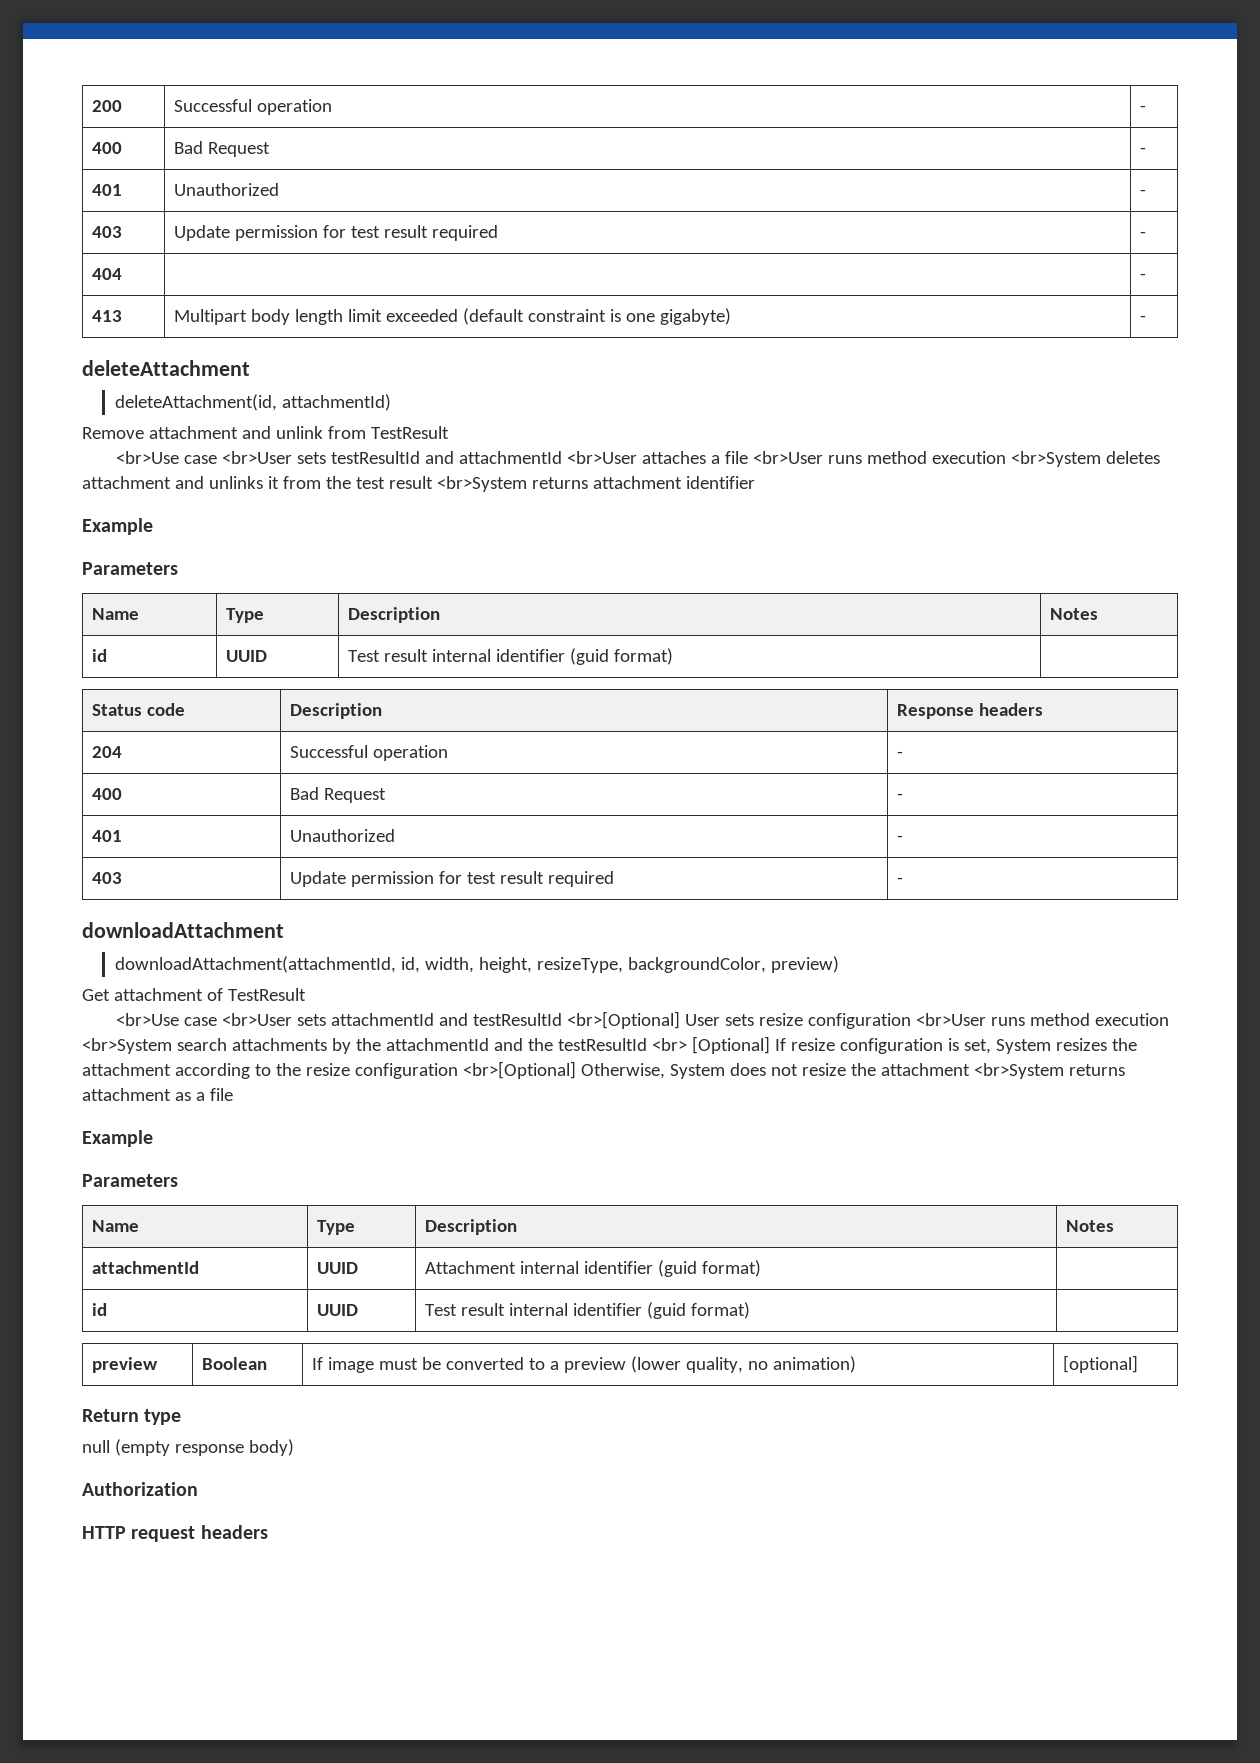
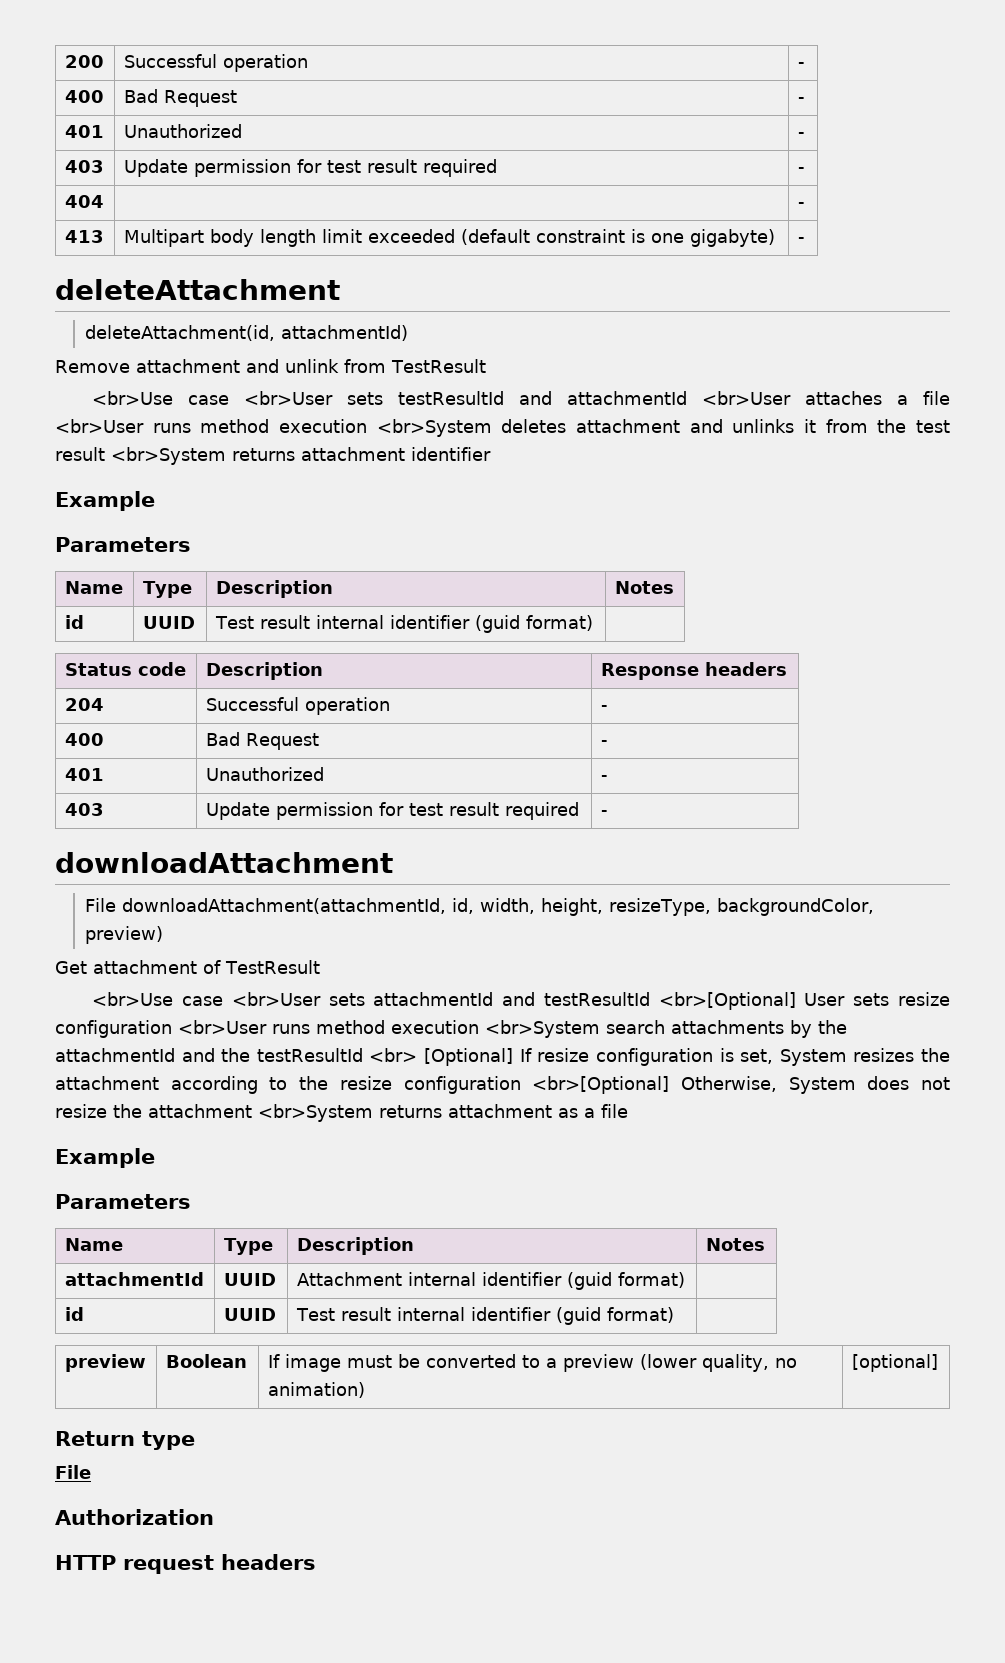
(284, 930) none -> [85,898,117,912] File
[82,1439,294,1456] null (empty response body) -> [55,1465,91,1479] File

